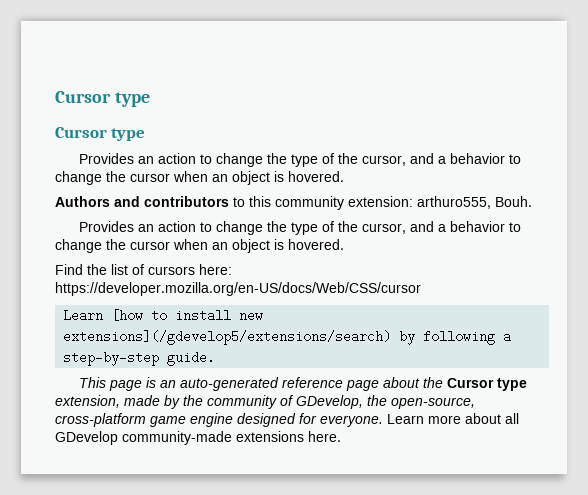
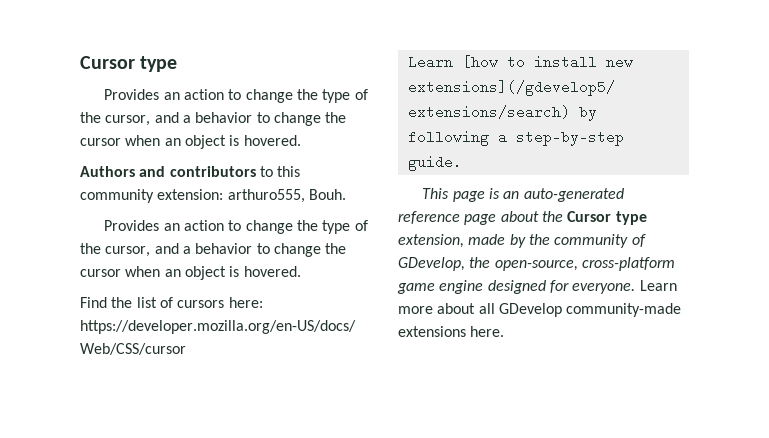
[55,91,150,107] [55,127,146,141] Cursor type // Cursor type -> [80,56,178,72] Cursor type

